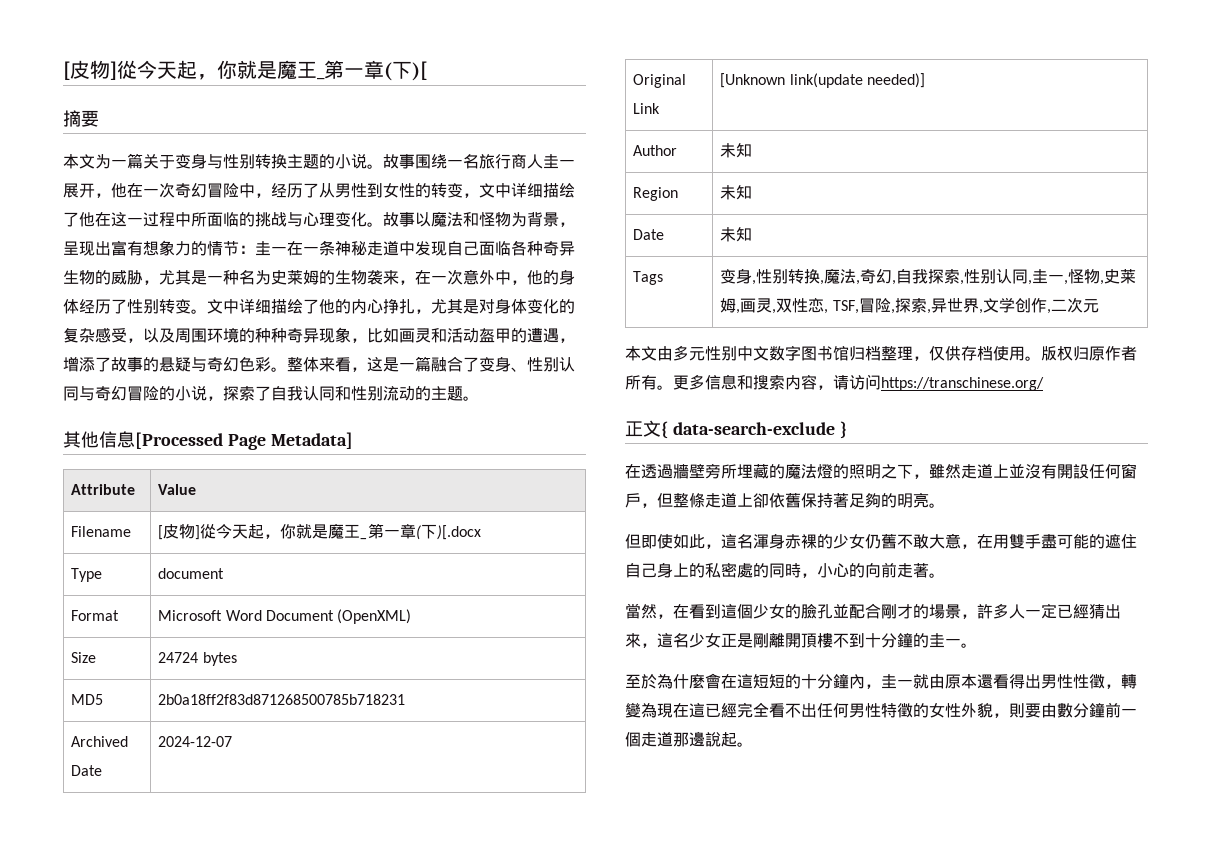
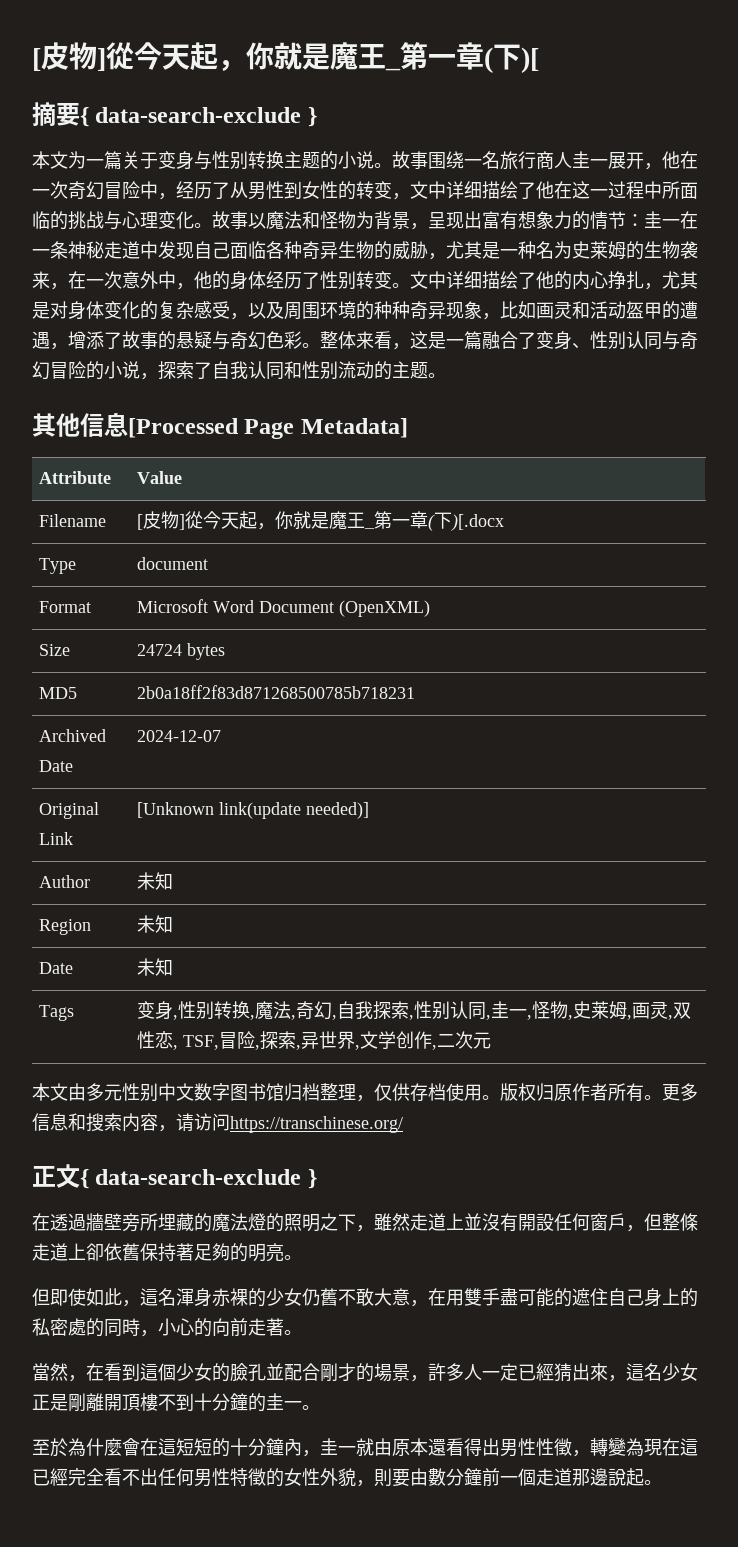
(99, 118) none -> [80,107,317,127] { data-search-exclude }

